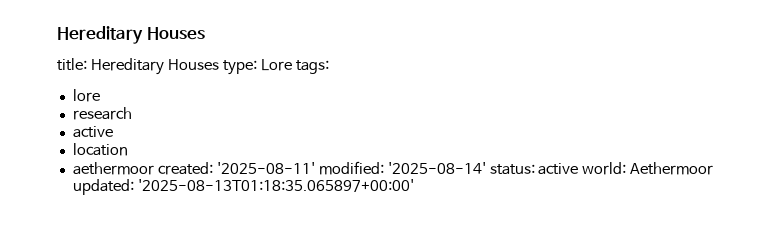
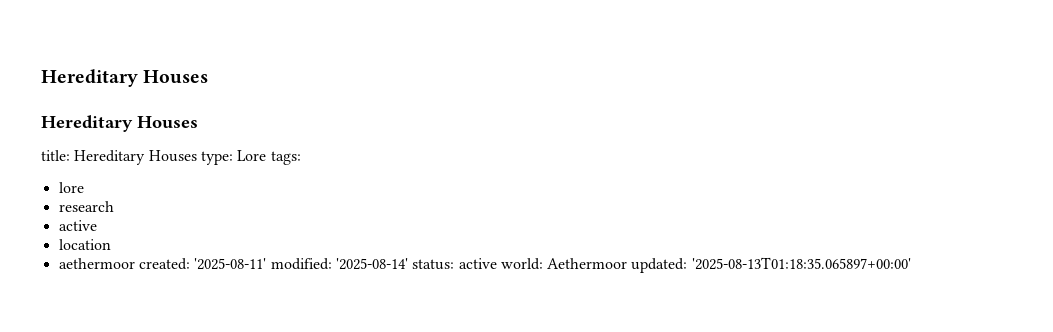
[57,26,205,44] Hereditary Houses -> [41,69,209,87] [41,115,198,132] Hereditary Houses // Hereditary Houses

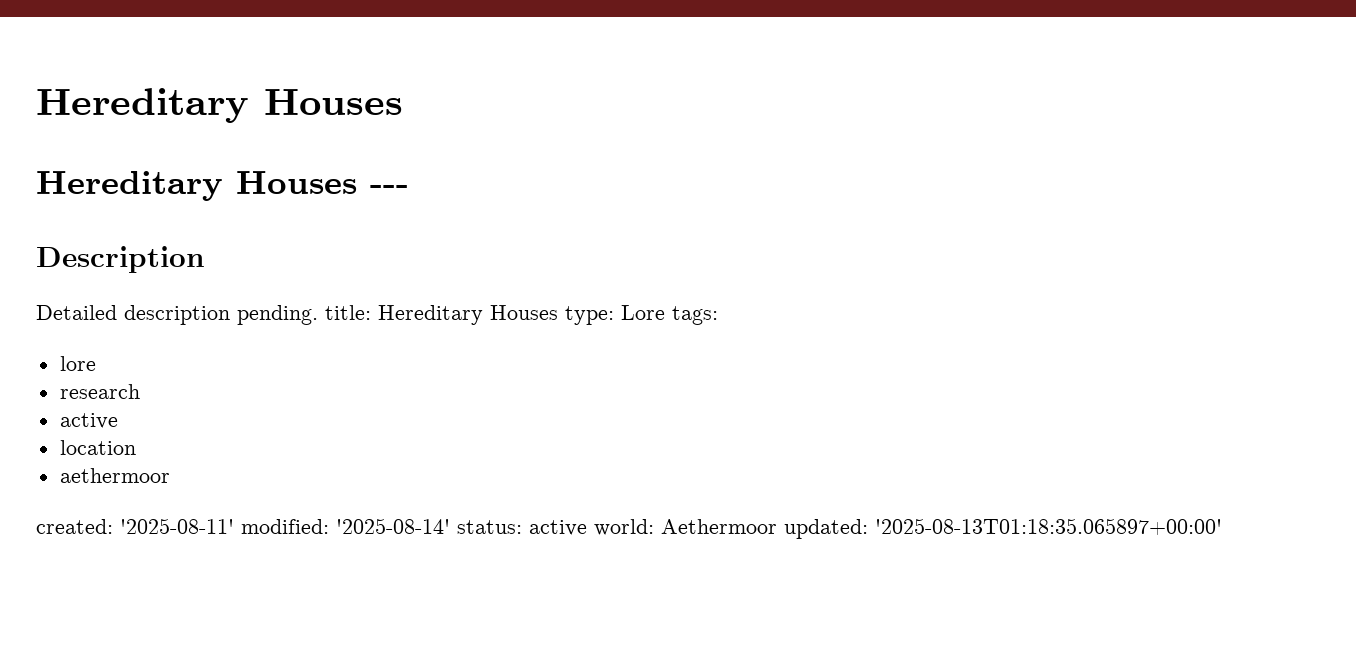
(198, 122) // -> [370,185,409,194] [36,246,205,273] [36,305,318,325] --- // Description // Detailed description pending.
(135, 263) none -> (170, 475) //

